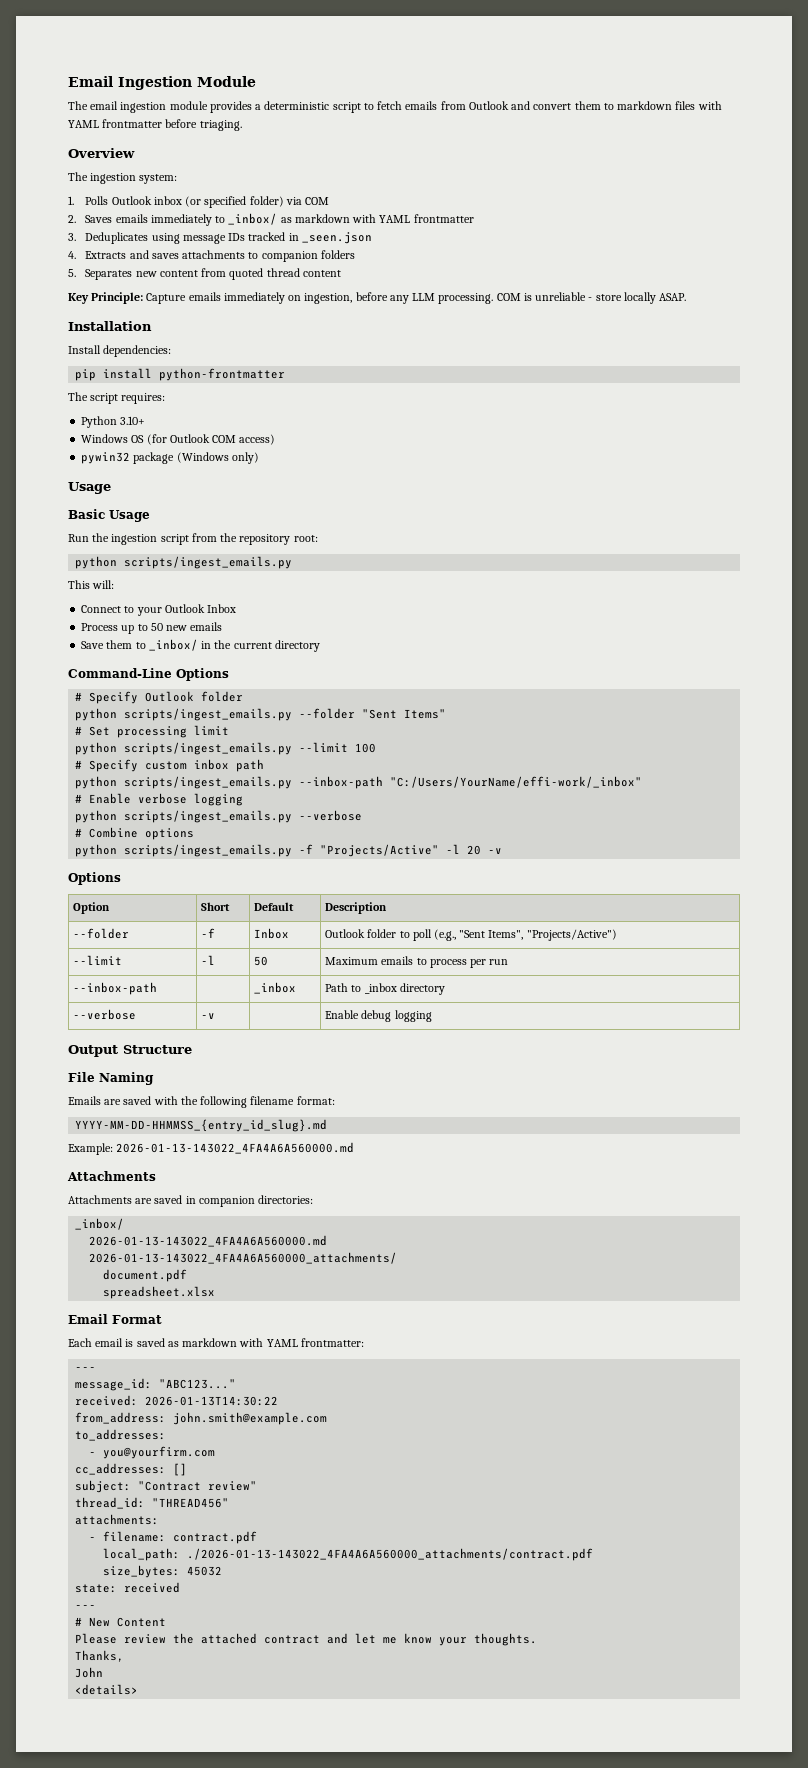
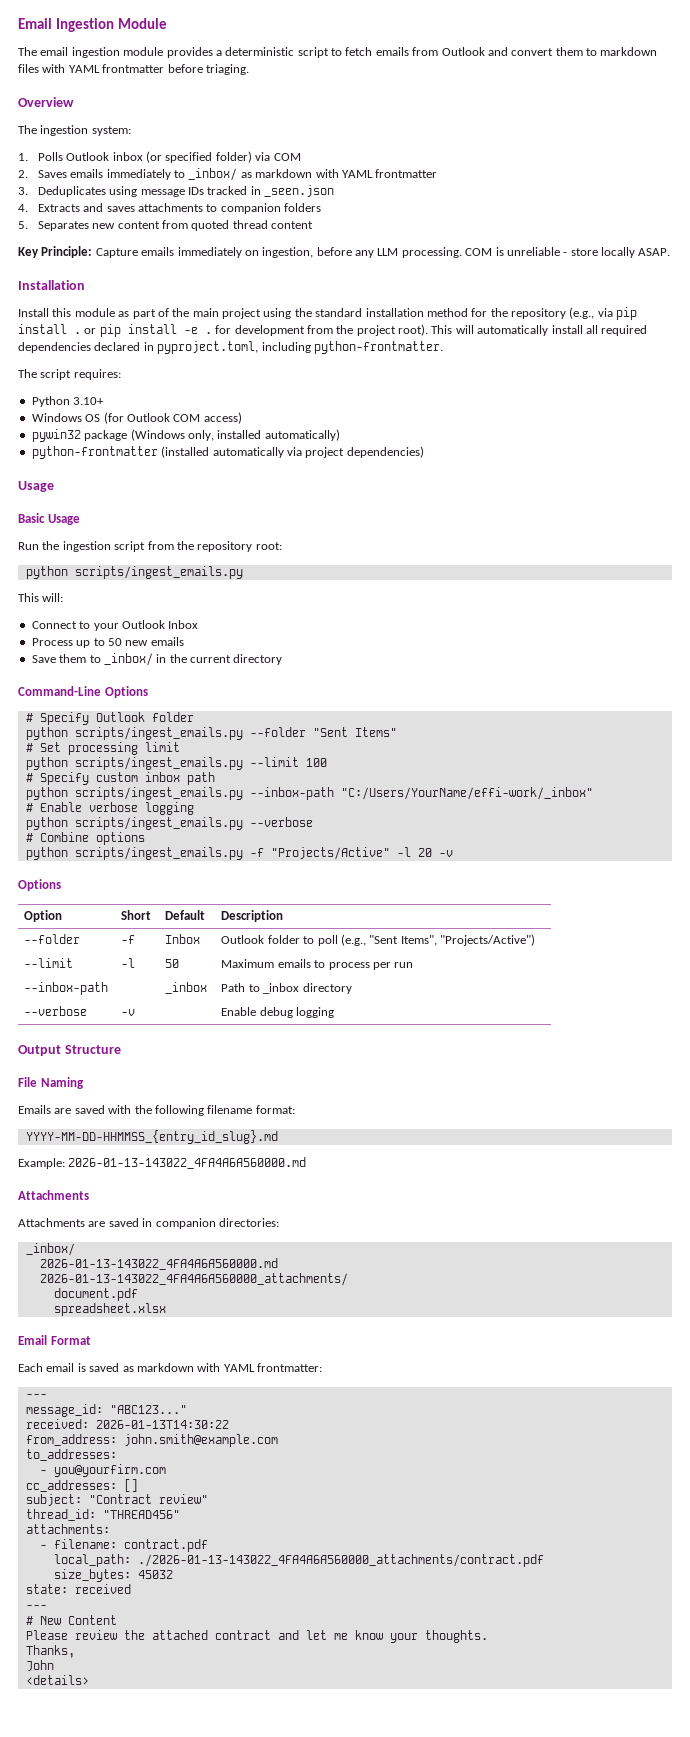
[103,345,172,357] [75,368,286,381] dependencies: // pip install python-frontmatter -> [52,307,638,320] [18,324,648,337] [18,341,443,354] this module as part of the main project using the standard installation method for the repository (e.g., via pip install . or pip install -e . for development from the project root). This will automatically install all required dependencies declared in pyproject.toml, including python-frontmatter.
[231,452,259,464] only) -> [187,429,340,441] [31,446,424,459] only, installed automatically) // python-frontmatter (installed automatically via project dependencies)

